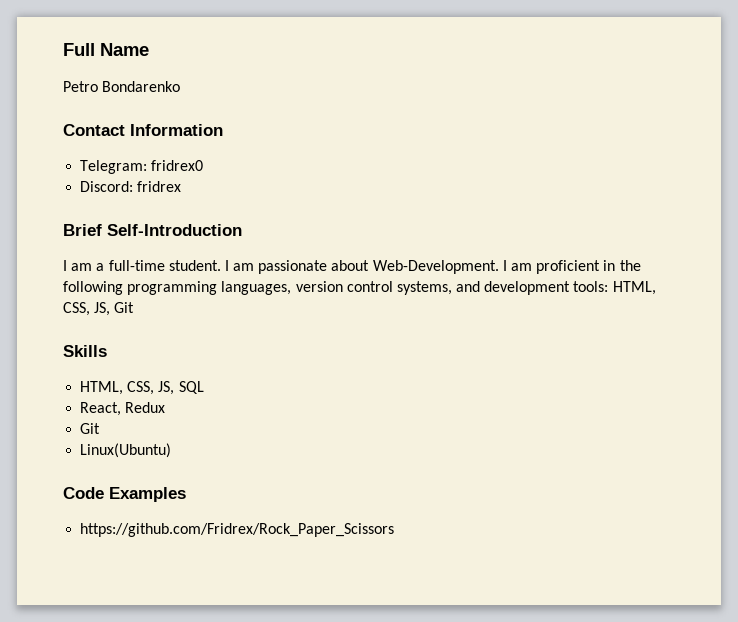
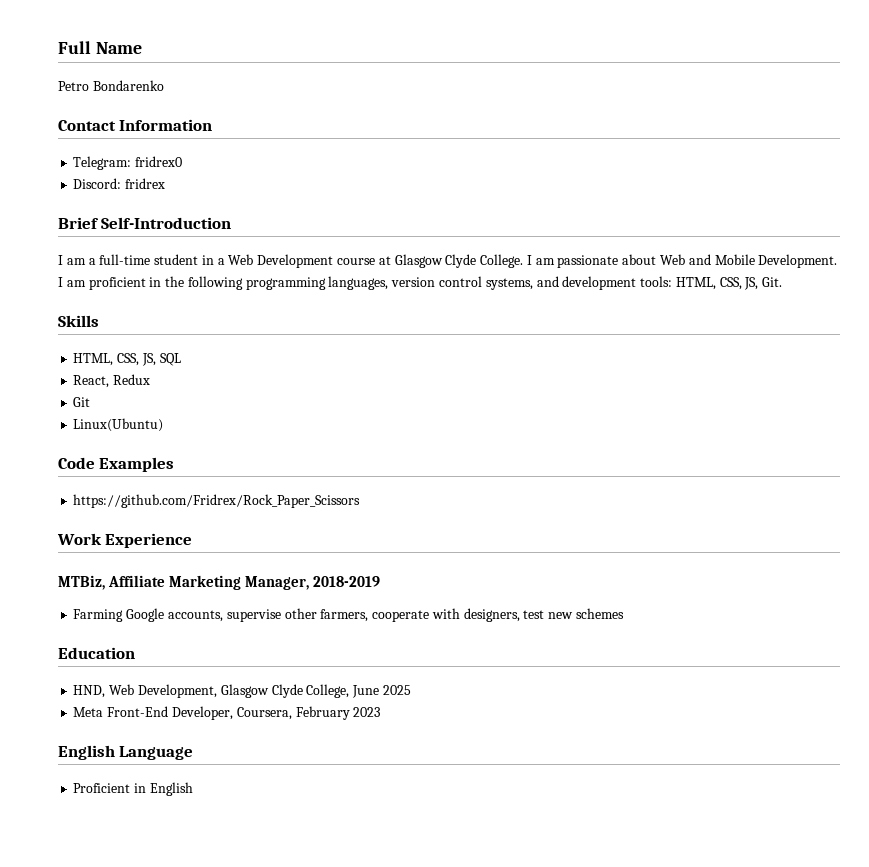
[168,260,499,274] student. I am passionate about Web-Development. -> [154,254,838,268] student in a Web Development course at Glasgow Clyde College. I am passionate about Web and Mobile Development.
[114,302,135,313] Git -> [762,277,783,287] Git.
(395, 530) none -> [57,533,193,548] [58,575,381,590] [73,608,624,622] [58,647,135,659] [73,684,411,698] [73,706,381,720] [58,745,194,760] [73,782,193,796] // Work Experience // MTBiz, Affiliate Marketing Manager, 2018-2019 // Farming Google accounts, supervise other farmers, cooperate with designers, test new schemes // Education // HND, Web Development, Glasgow Clyde College, June 2025 // Meta Front-End Developer, Coursera, February 2023 // English Language // Proficient in English

